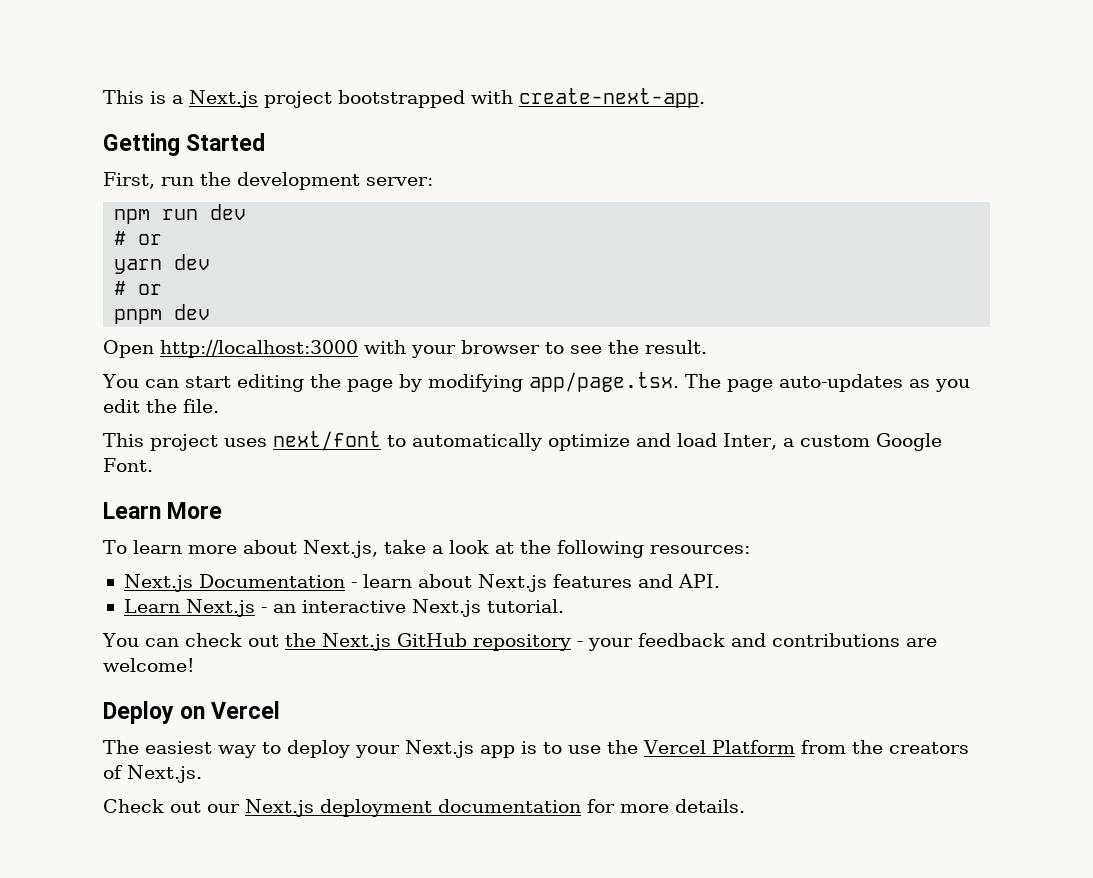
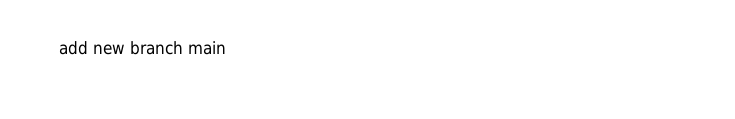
[103,88,705,108] [103,133,266,156] [103,172,433,190] [114,204,247,224] [114,231,163,245] [114,254,211,274] [114,281,163,295] [114,304,211,324] [103,340,707,358] [102,372,970,392] [103,399,219,413] [103,431,942,451] [103,458,153,472] [103,502,223,519] [103,540,750,558] [123,574,720,592] [123,599,564,617] [102,633,937,651] [103,658,195,672] [103,701,281,724] [103,740,969,758] [103,765,202,783] [103,799,745,817] This is a Next.js project bootstrapped with create-next-app. // Getting Started // First, run the development server: // npm run dev // # or // yarn dev // # or // pnpm dev // Open http://localhost:3000 with your browser to see the result. // You can start editing the page by modifying app/page.tsx. The page auto-updates as you edit the file. // This project uses next/font to automatically optimize and load Inter, a custom Google Font. // Learn More // To learn more about Next.js, take a look at the following resources: // Next.js Documentation - learn about Next.js features and API. // Learn Next.js - an interactive Next.js tutorial. // You can check out the Next.js GitHub repository - your feedback and contributions are welcome! // Deploy on Vercel // The easiest way to deploy your Next.js app is to use the Vercel Platform from the creators of Next.js. // Check out our Next.js deployment documentation for more details. -> [59,41,226,55] add new branch main

